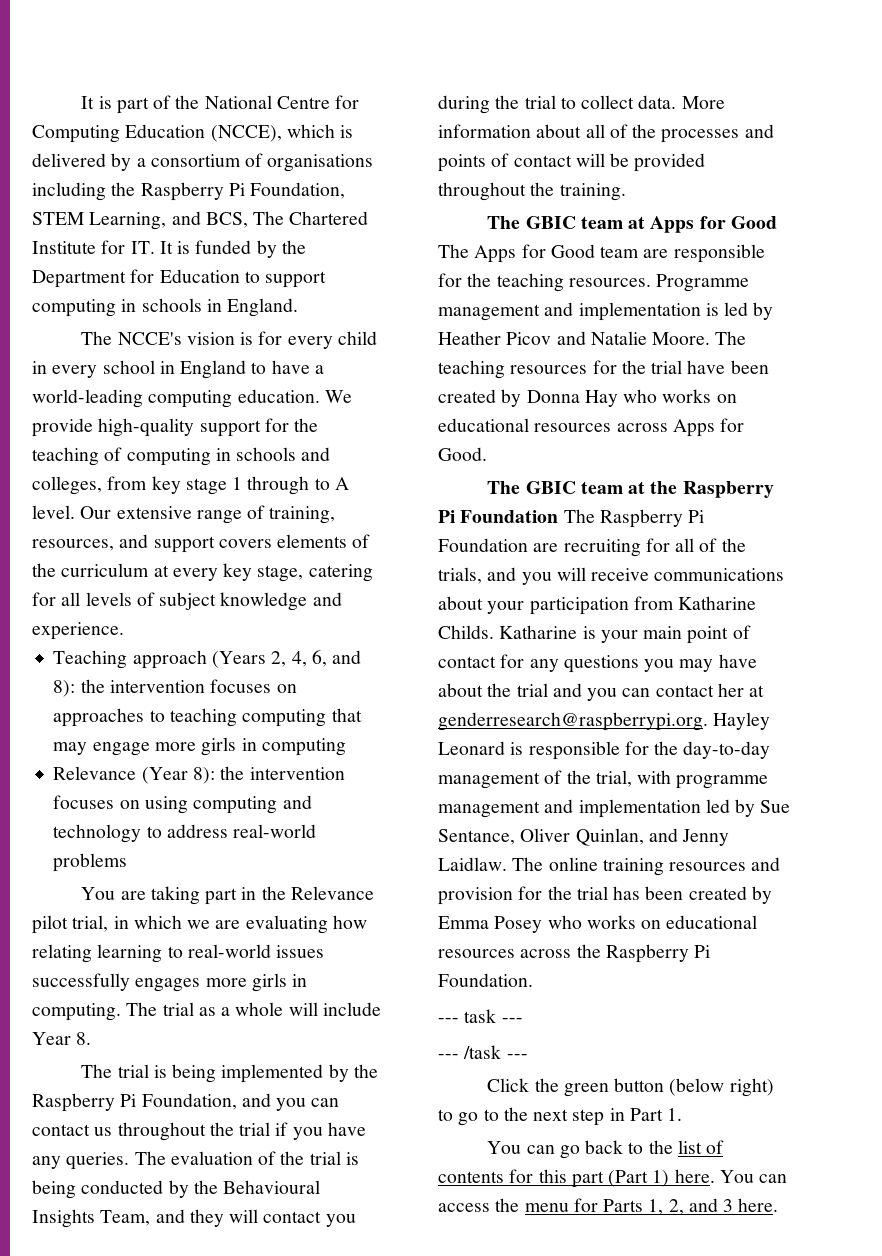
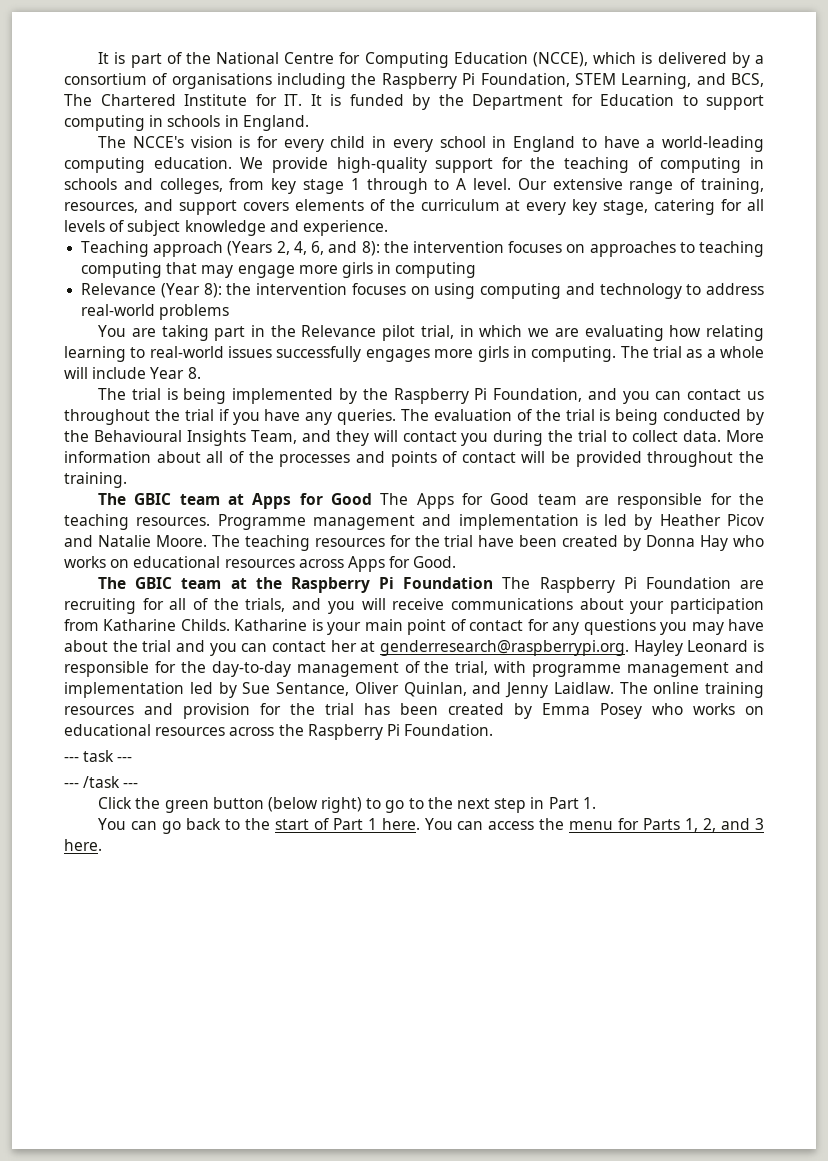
[678,1140,725,1154] [438,1169,670,1188] list of contents for this part (Part 1) -> [274,818,377,830] start of Part 1

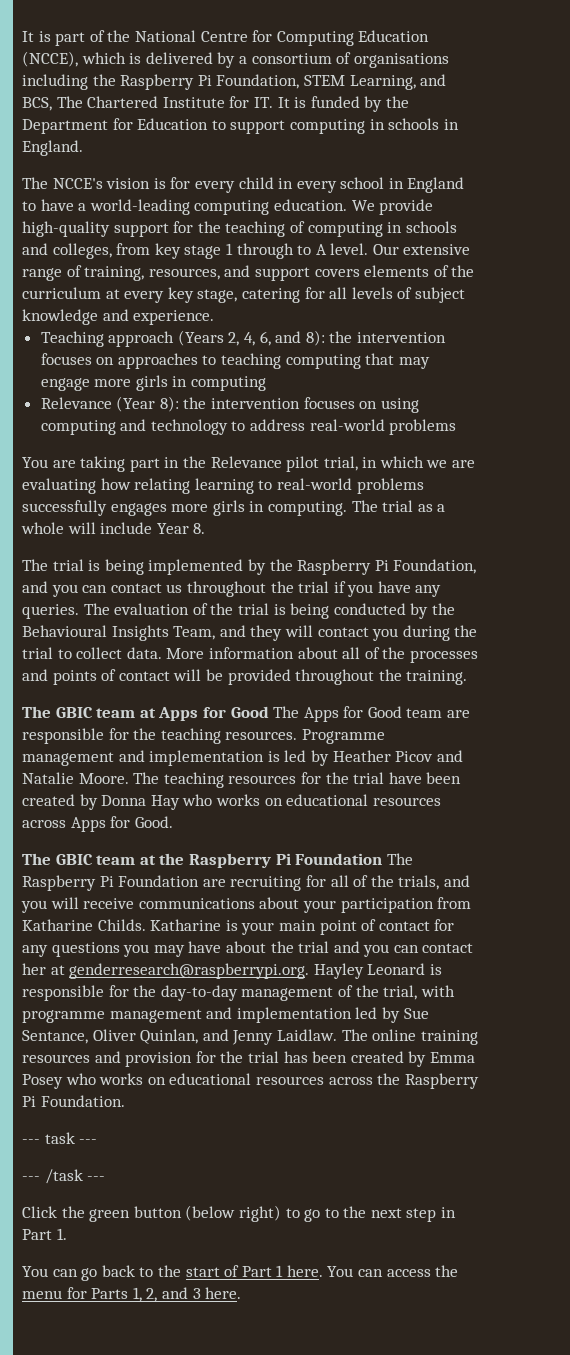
[228,346,273,358] issues -> [356,478,424,494] problems

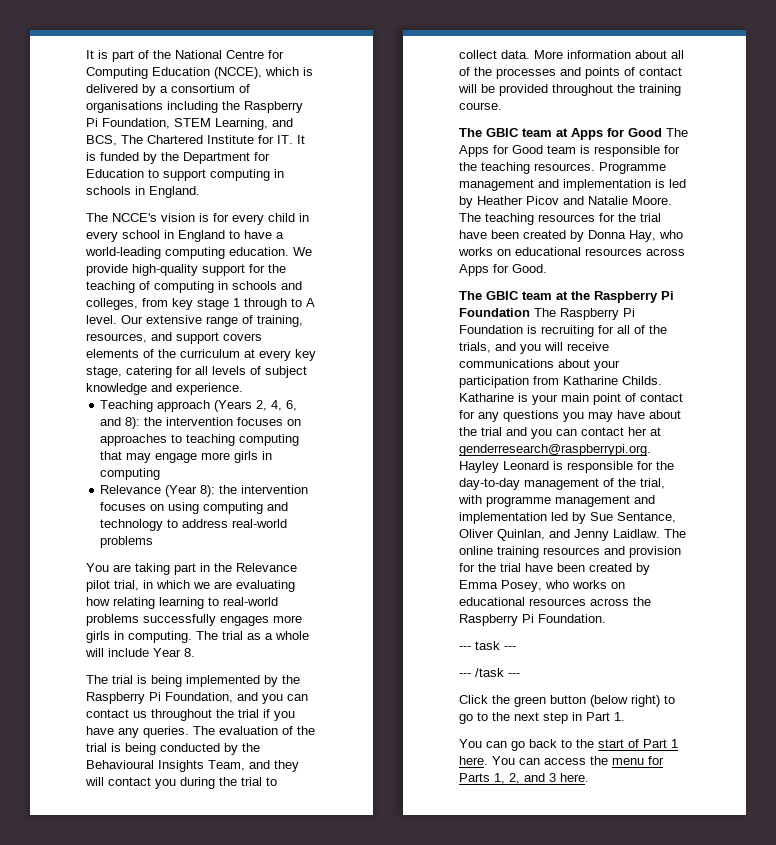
[406,670,468,685] training. -> [639,84,681,96] [459,102,502,110] training course.
[447,710,471,718] are -> [580,145,590,154] is
[150,795,180,810] Hay -> [629,230,656,242] Hay,
[202,879,226,887] are -> [527,325,537,334] is
[283,1051,308,1063] has -> [525,563,553,572] have
[22,1074,63,1089] Posey -> [501,580,542,592] Posey,

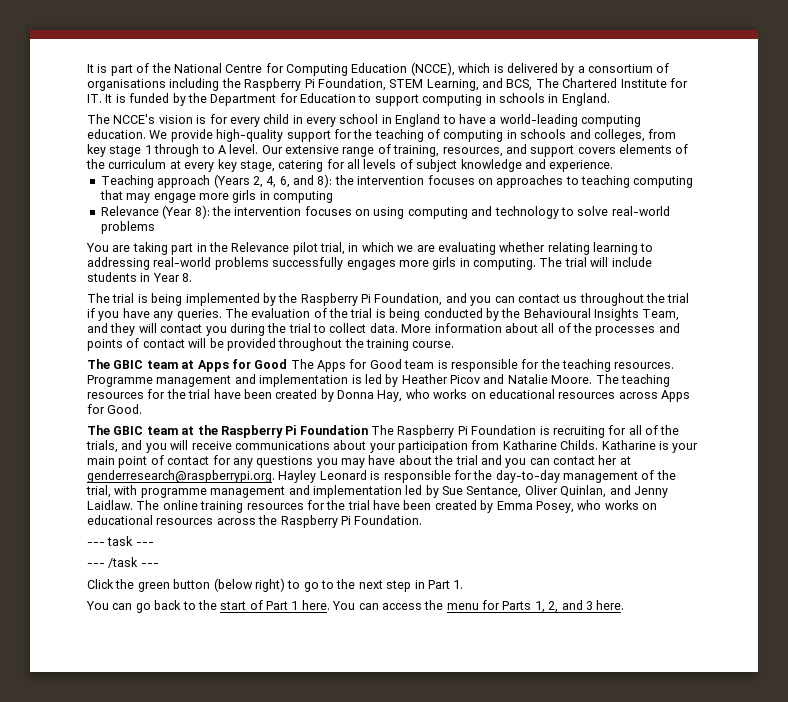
[182,519,229,528] address -> [577,206,609,216] solve
[86,597,110,606] how -> [499,242,546,252] whether
(219, 601) none -> [87,257,150,270] addressing
[247,631,309,640] [85,648,149,657] as a whole will include -> [590,257,652,267] [87,272,151,282] will include students in
[604,546,681,558] and provision -> (304, 506) none

